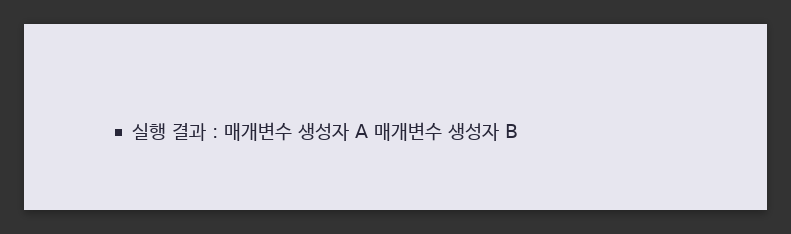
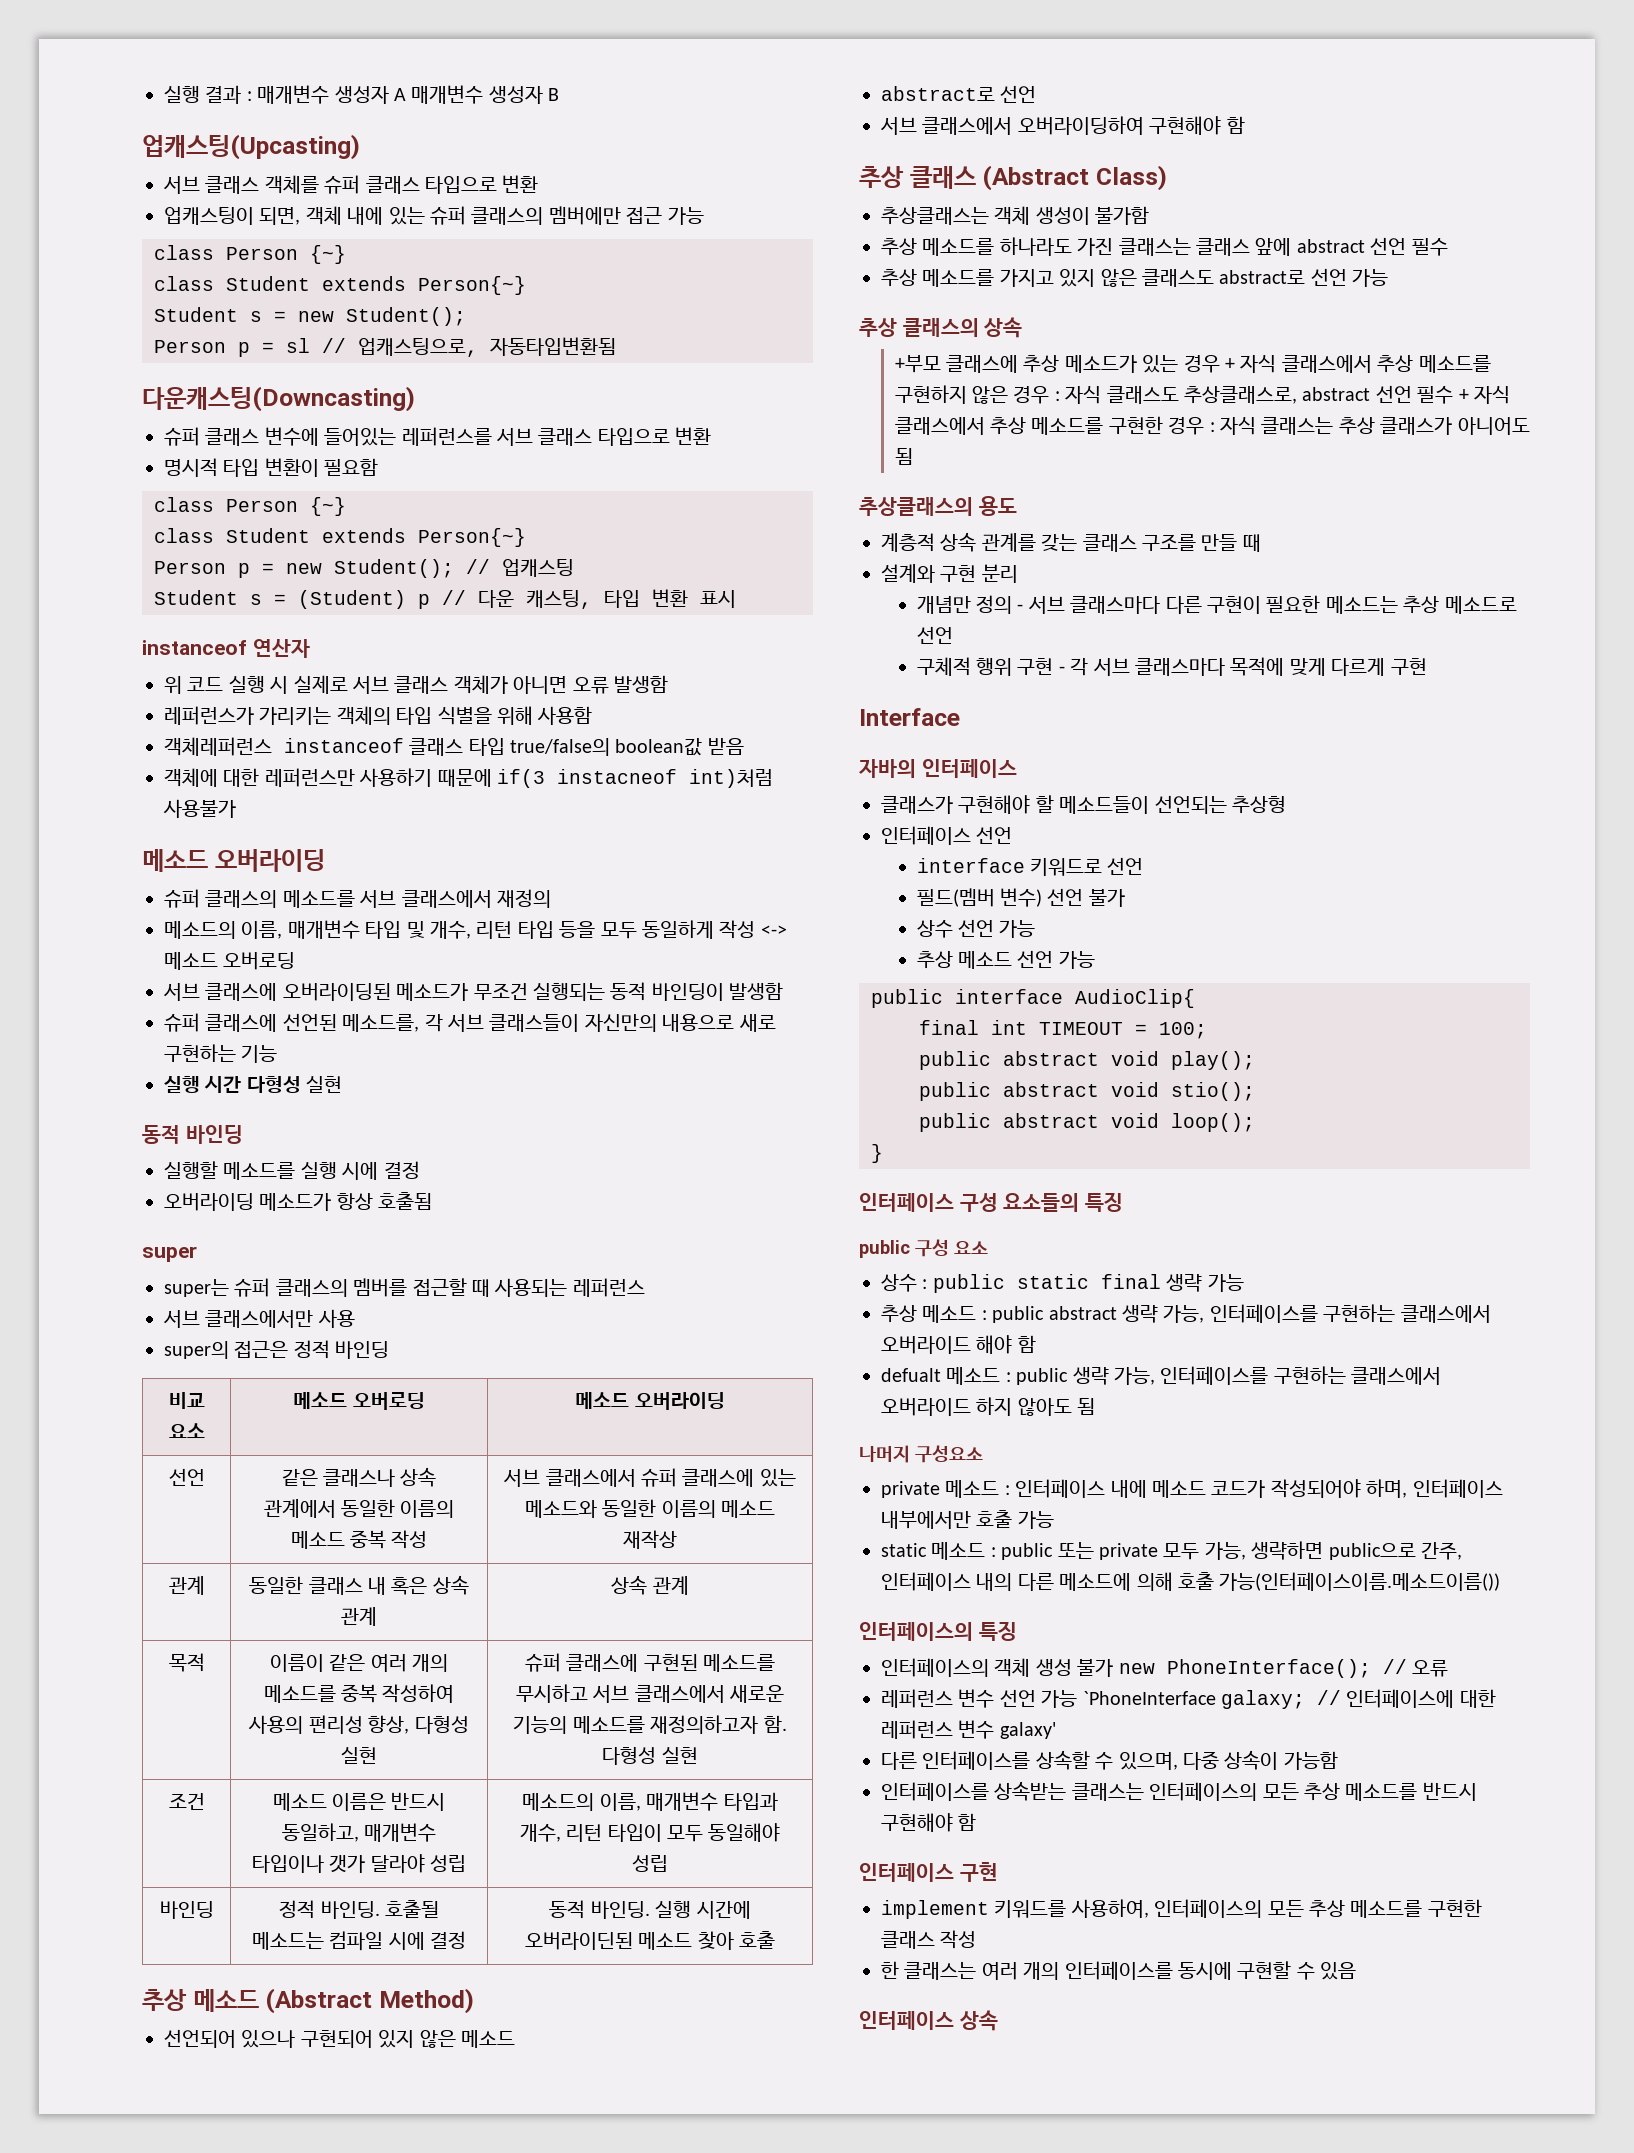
(518, 131) none -> [142,134,360,160] [163,175,539,194] [164,206,704,225] [154,245,346,264] [154,276,526,295] [154,307,466,326] [154,337,616,357] [142,386,415,412] [164,427,712,446] [164,458,379,477] [154,497,346,516] [154,528,526,547] [154,559,574,578] [154,589,736,609] [142,639,310,658] [164,675,668,694] [164,706,593,725] [164,737,744,756] [164,768,773,788] [163,799,236,818] [142,849,325,872] [164,889,551,908] [164,920,787,939] [164,952,296,970] [163,982,784,1001] [164,1013,776,1032] [164,1044,278,1063] [164,1076,343,1093] [142,1125,243,1144] [164,1161,420,1180] [164,1192,433,1211] [142,1246,197,1262] [164,1278,645,1297] [163,1309,355,1328] [164,1340,390,1359] [168,1392,205,1409] [168,1423,205,1438] [293,1392,425,1410] [575,1392,725,1410] [168,1468,205,1486] [281,1467,437,1487] [263,1499,455,1518] [290,1530,428,1549] [503,1468,796,1487] [524,1499,776,1518] [623,1530,677,1549] [168,1576,205,1595] [249,1575,469,1595] [341,1607,377,1626] [611,1575,689,1595] [168,1653,205,1672] [269,1654,449,1672] [263,1684,455,1703] [248,1715,469,1734] [341,1747,377,1764] [524,1653,776,1672] [515,1684,785,1703] [513,1715,787,1734] [602,1747,698,1765] [168,1793,205,1810] [272,1792,446,1811] [281,1823,437,1842] [251,1854,467,1873] [522,1792,778,1811] [519,1823,781,1842] [632,1855,668,1872] [159,1901,214,1919] [279,1900,439,1919] [251,1931,467,1951] [549,1900,751,1919] [524,1931,776,1950] [142,1988,474,2014] [164,2029,515,2048] [881,85,1037,103] [880,116,1245,135] [859,165,1167,191] [881,206,1150,225] [881,237,1448,256] [881,268,1389,287] [859,317,1023,338] [894,355,1491,373] [894,385,1510,404] [894,416,1530,435] [894,448,913,465] [859,496,1017,516] [881,532,1261,552] [881,564,1018,583] [916,595,1517,614] [916,626,953,644] [916,657,1427,676] [859,708,960,726] [858,759,1017,778] [881,795,1286,814] [881,826,1013,845] [916,857,1144,876] [916,888,1125,907] [916,919,1036,938] [916,950,1095,969] [871,989,1195,1008] [919,1020,1207,1039] [919,1051,1255,1070] [919,1082,1255,1101] [919,1113,1255,1132] [871,1144,883,1163] [859,1192,1124,1212] [859,1239,988,1258] [881,1274,1244,1293] [881,1304,1491,1323] [881,1335,1036,1354] [881,1366,1442,1385] [881,1397,1096,1416] [859,1445,983,1463] [881,1479,1503,1498] [881,1510,1054,1529] [881,1541,1462,1560] [881,1572,1501,1591] [859,1621,1017,1641] [881,1658,1448,1678] [881,1689,1496,1709] [881,1720,1056,1739] [881,1750,1338,1770] [881,1781,1477,1801] [881,1813,977,1832] [859,1862,998,1882] [881,1899,1482,1919] [881,1930,977,1949] [881,1961,1357,1980] [859,2010,998,2031] // 업캐스팅(Upcasting) // 서브 클래스 객체를 슈퍼 클래스 타입으로 변환 // 업캐스팅이 되면, 객체 내에 있는 슈퍼 클래스의 멤버에만 접근 가능 // class Person {~} // class Student extends Person{~} // Student s = new Student(); // Person p = sl // 업캐스팅으로, 자동타입변환됨 // 다운캐스팅(Downcasting) // 슈퍼 클래스 변수에 들어있는 레퍼런스를 서브 클래스 타입으로 변환 // 명시적 타입 변환이 필요함 // class Person {~} // class Student extends Person{~} // Person p = new Student(); // 업캐스팅 // Student s = (Student) p // 다운 캐스팅, 타입 변환 표시 // instanceof 연산자 // 위 코드 실행 시 실제로 서브 클래스 객체가 아니면 오류 발생함 // 레퍼런스가 가리키는 객체의 타입 식별을 위해 사용함 // 객체레퍼런스 instanceof 클래스 타입 true/false의 boolean값 받음 // 객체에 대한 레퍼런스만 사용하기 때문에 if(3 instacneof int)처럼 사용불가 // 메소드 오버라이딩 // 슈퍼 클래스의 메소드를 서브 클래스에서 재정의 // 메소드의 이름, 매개변수 타입 및 개수, 리턴 타입 등을 모두 동일하게 작성 <-> 메소드 오버로딩 // 서브 클래스에 오버라이딩된 메소드가 무조건 실행되는 동적 바인딩이 발생함 // 슈퍼 클래스에 선언된 메소드를, 각 서브 클래스들이 자신만의 내용으로 새로 구현하는 기능 // 실행 시간 다형성 실현 // 동적 바인딩 // 실행할 메소드를 실행 시에 결정 // 오버라이딩 메소드가 항상 호출됨 // super // super는 슈퍼 클래스의 멤버를 접근할 때 사용되는 레퍼런스 // 서브 클래스에서만 사용 // super의 접근은 정적 바인딩 // 비교 요소 | 메소드 오버로딩 | 메소드 오버라이딩 // 선언 | 같은 클래스나 상속 관계에서 동일한 이름의 메소드 중복 작성 | 서브 클래스에서 슈퍼 클래스에 있는 메소드와 동일한 이름의 메소드 재작상 // 관계 | 동일한 클래스 내 혹은 상속 관계 | 상속 관계 // 목적 | 이름이 같은 여러 개의 메소드를 중복 작성하여 사용의 편리성 향상, 다형성 실현 | 슈퍼 클래스에 구현된 메소드를 무시하고 서브 클래스에서 새로운 기능의 메소드를 재정의하고자 함. 다형성 실현 // 조건 | 메소드 이름은 반드시 동일하고, 매개변수 타입이나 갯가 달라야 성립 | 메소드의 이름, 매개변수 타입과 개수, 리턴 타입이 모두 동일해야 성립 // 바인딩 | 정적 바인딩. 호출될 메소드는 컴파일 시에 결정 | 동적 바인딩. 실행 시간에 오버라이딘된 메소드 찾아 호출 // 추상 메소드 (Abstract Method) // 선언되어 있으나 구현되어 있지 않은 메소드 // abstract로 선언 // 서브 클래스에서 오버라이딩하여 구현해야 함 // 추상 클래스 (Abstract Class) // 추상클래스는 객체 생성이 불가함 // 추상 메소드를 하나라도 가진 클래스는 클래스 앞에 abstract 선언 필수 // 추상 메소드를 가지고 있지 않은 클래스도 abstract로 선언 가능 // 추상 클래스의 상속 // +부모 클래스에 추상 메소드가 있는 경우 + 자식 클래스에서 추상 메소드를 구현하지 않은 경우 : 자식 클래스도 추상클래스로, abstract 선언 필수 + 자식 클래스에서 추상 메소드를 구현한 경우 : 자식 클래스는 추상 클래스가 아니어도 됨 // 추상클래스의 용도 // 계층적 상속 관계를 갖는 클래스 구조를 만들 때 // 설계와 구현 분리 // 개념만 정의 - 서브 클래스마다 다른 구현이 필요한 메소드는 추상 메소드로 선언 // 구체적 행위 구현 - 각 서브 클래스마다 목적에 맞게 다르게 구현 // Interface // 자바의 인터페이스 // 클래스가 구현해야 할 메소드들이 선언되는 추상형 // 인터페이스 선언 // interface 키워드로 선언 // 필드(멤버 변수) 선언 불가 // 상수 선언 가능 // 추상 메소드 선언 가능 // public interface AudioClip{ // final int TIMEOUT = 100; // public abstract void play(); // public abstract void stio(); // public abstract void loop(); // } // 인터페이스 구성 요소들의 특징 // public 구성 요소 // 상수 : public static final 생략 가능 // 추상 메소드 : public abstract 생략 가능, 인터페이스를 구현하는 클래스에서 오버라이드 해야 함 // defualt 메소드 : public 생략 가능, 인터페이스를 구현하는 클래스에서 오버라이드 하지 않아도 됨 // 나머지 구성요소 // private 메소드 : 인터페이스 내에 메소드 코드가 작성되어야 하며, 인터페이스 내부에서만 호출 가능 // static 메소드 : public 또는 private 모두 가능, 생략하면 public으로 간주, 인터페이스 내의 다른 메소드에 의해 호출 가능(인터페이스이름.메소드이름()) // 인터페이스의 특징 // 인터페이스의 객체 생성 불가 new PhoneInterface(); // 오류 // 레퍼런스 변수 선언 가능 `PhoneInterface galaxy; // 인터페이스에 대한 레퍼런스 변수 galaxy' // 다른 인터페이스를 상속할 수 있으며, 다중 상속이 가능함 // 인터페이스를 상속받는 클래스는 인터페이스의 모든 추상 메소드를 반드시 구현해야 함 // 인터페이스 구현 // implement 키워드를 사용하여, 인터페이스의 모든 추상 메소드를 구현한 클래스 작성 // 한 클래스는 여러 개의 인터페이스를 동시에 구현할 수 있음 // 인터페이스 상속

